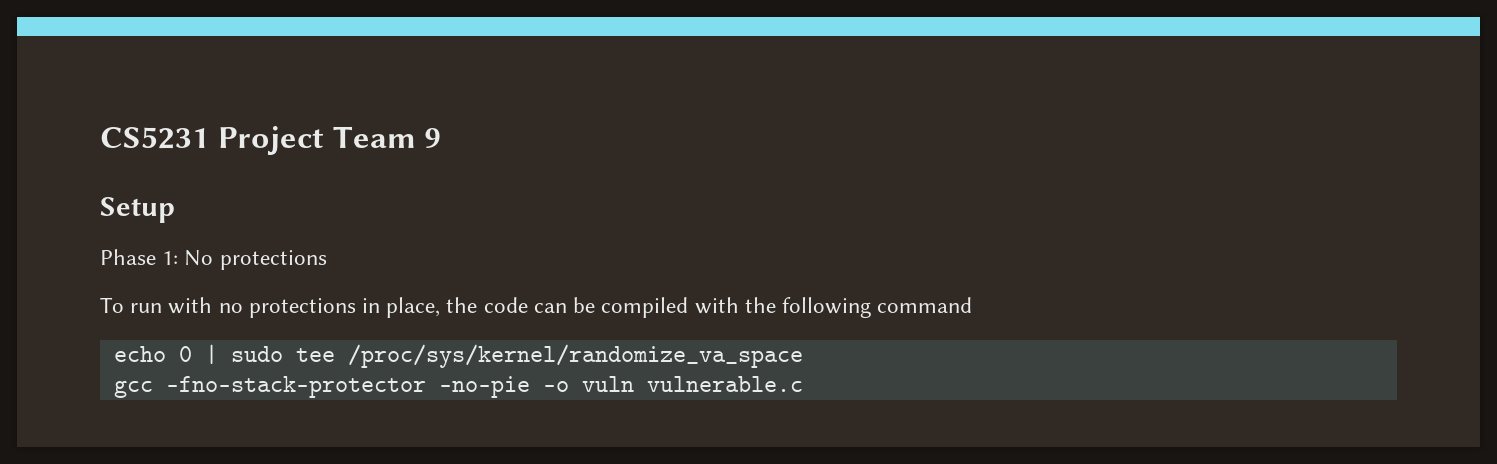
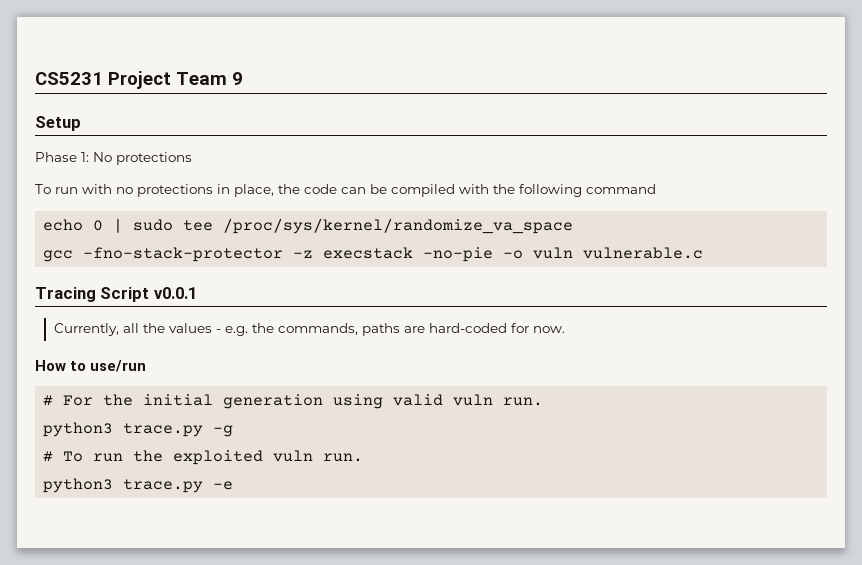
(426, 387) none -> [293,247,414,259] -z execstack
(803, 384) none -> [35,287,197,302] [53,323,565,336] [35,360,147,372] [43,394,544,409] [43,422,234,437] [43,450,364,465] [43,478,234,493] // Tracing Script v0.0.1 // Currently, all the values - e.g. the commands, paths are hard-coded for now. // How to use/run // # For the initial generation using valid vuln run. // python3 trace.py -g // # To run the exploited vuln run. // python3 trace.py -e

